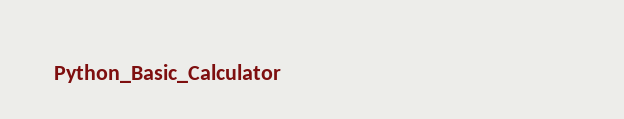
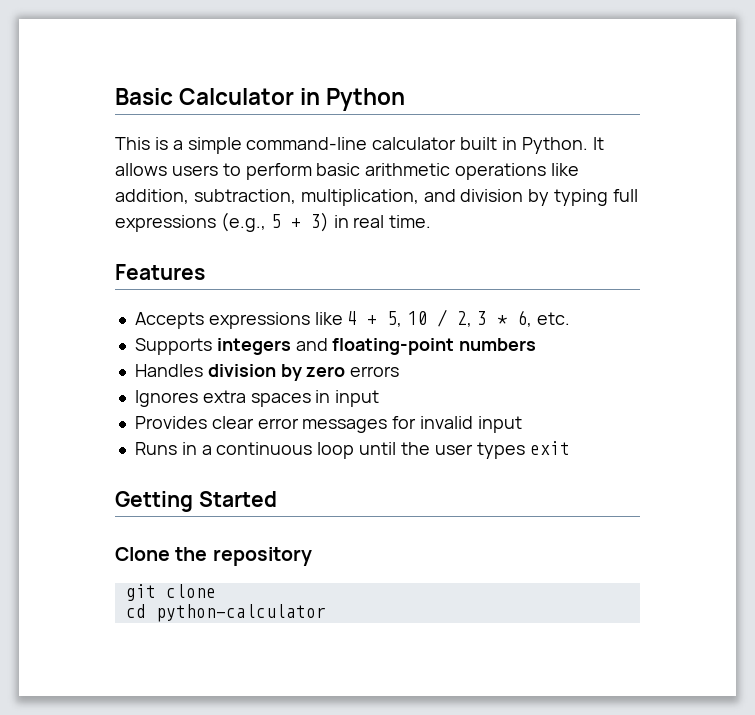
[54,64,281,83] Python_Basic_Calculator -> [115,88,406,111] [115,137,604,154] [115,163,580,180] [115,189,639,206] [115,212,432,232] [115,264,205,280] [134,309,570,329] [134,338,537,355] [134,364,400,381] [134,390,380,407] [134,416,522,433] [134,441,570,459] [115,491,277,512] [115,547,312,566] [125,584,216,601] [125,604,326,622] Basic Calculator in Python // This is a simple command-line calculator built in Python. It allows users to perform basic arithmetic operations like addition, subtraction, multiplication, and division by typing full expressions (e.g., 5 + 3) in real time. // Features // Accepts expressions like 4 + 5, 10 / 2, 3 * 6, etc. // Supports integers and floating-point numbers // Handles division by zero errors // Ignores extra spaces in input // Provides clear error messages for invalid input // Runs in a continuous loop until the user types exit // Getting Started // Clone the repository // git clone // cd python-calculator

